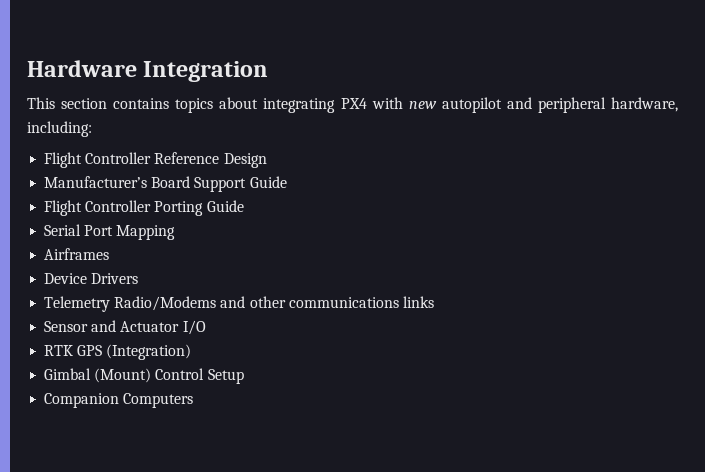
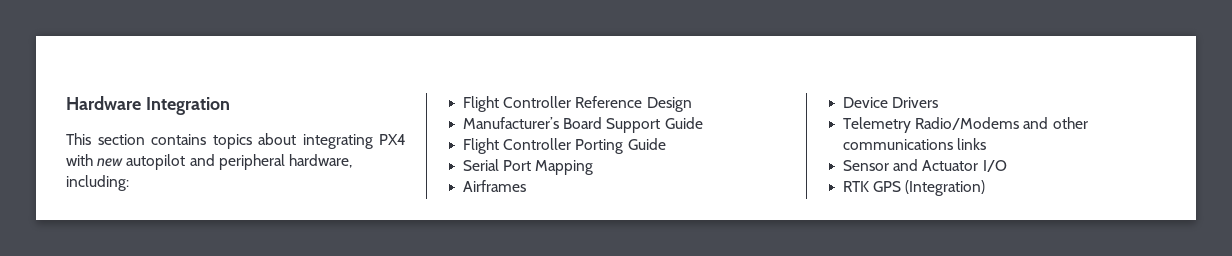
[44,368,244,384] [44,393,194,408] // Gimbal (Mount) Control Setup // Companion Computers -> (986, 188) none

